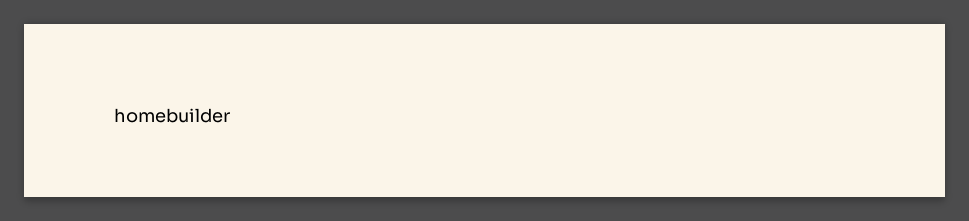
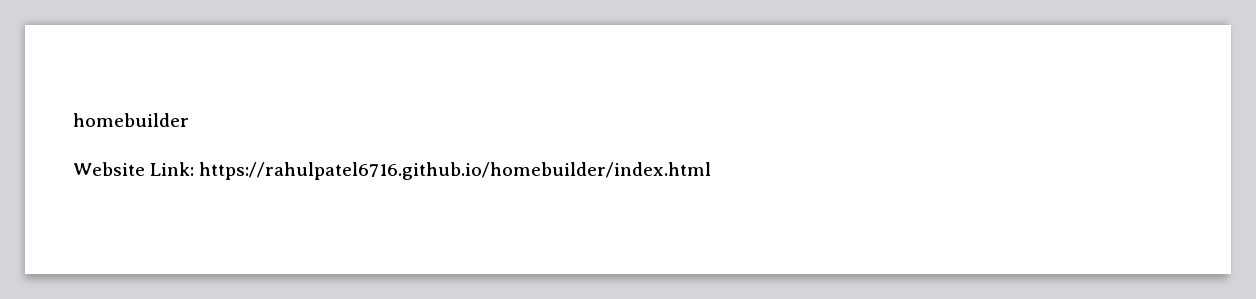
(230, 115) none -> [73,162,712,180] // Website Link: https://rahulpatel6716.github.io/homebuilder/index.html

